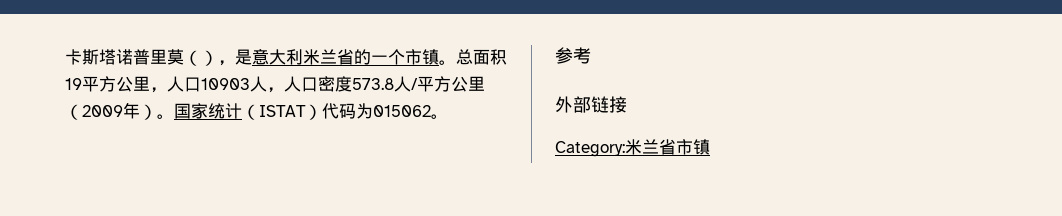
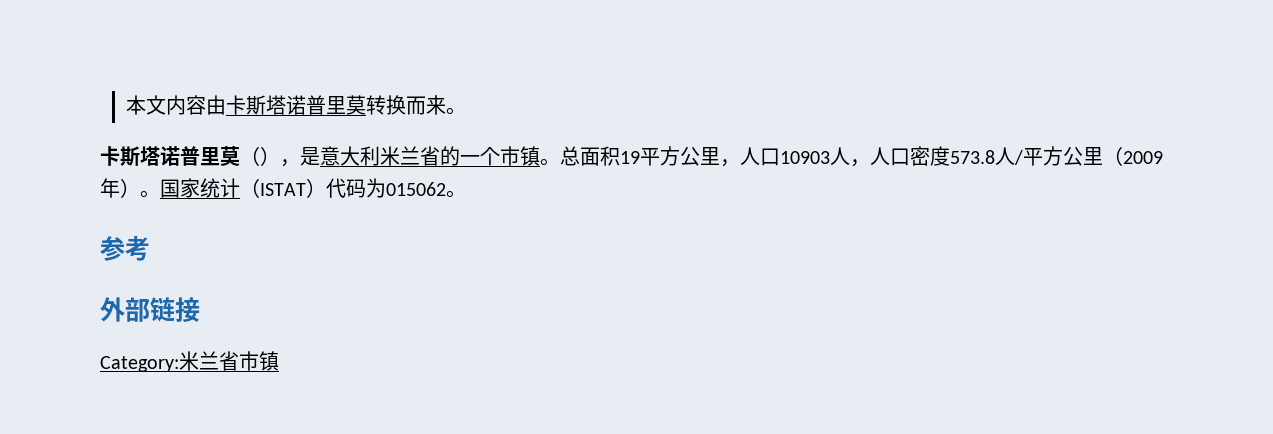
(65, 57) none -> [125,95,466,115] 本文内容由卡斯塔诺普里莫转换而来。 //

